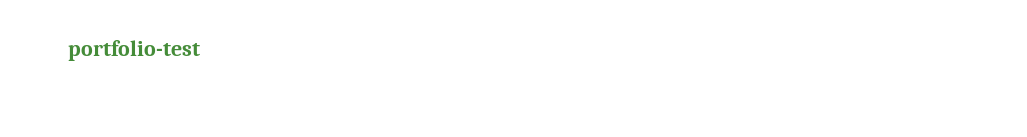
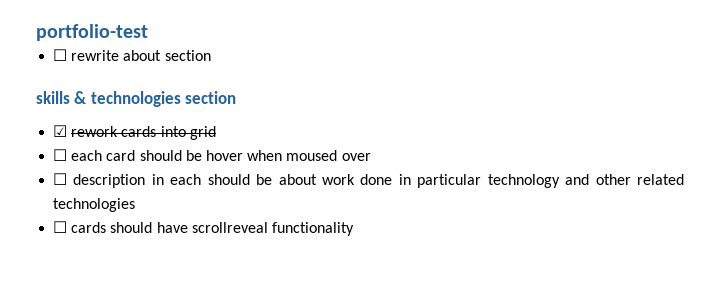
(200, 50) none -> [53,49,211,61] [36,91,237,107] [53,125,216,140] [53,149,371,161] [53,173,684,188] [53,198,136,212] [53,221,354,236] // ☐ rewrite about section // skills & technologies section // ☑ rework cards into grid // ☐ each card should be hover when moused over // ☐ description in each should be about work done in particular technology and other related technologies // ☐ cards should have scrollreveal functionality

